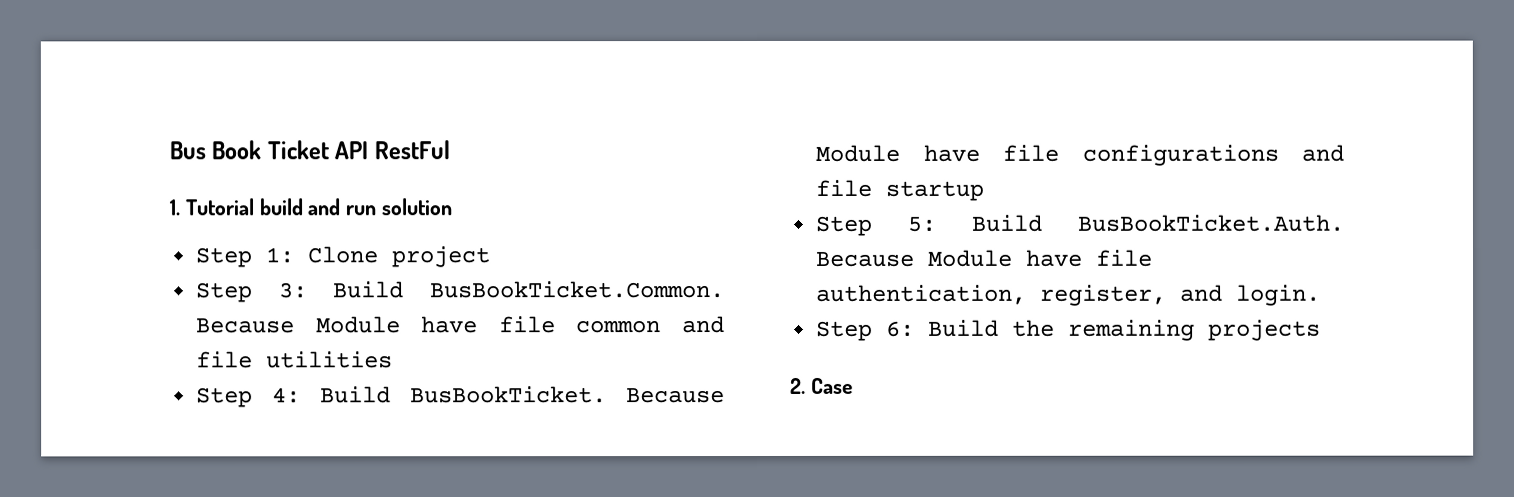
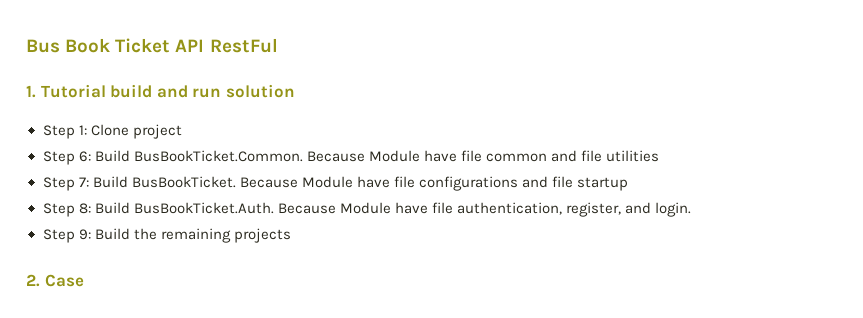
[278,282,308,299] 3: -> [78,151,91,162] 6:
[272,387,302,404] 4: -> [78,177,89,187] 7:
[907,216,937,232] 5: -> [78,203,91,214] 8:
[886,320,916,337] 6: -> [78,229,91,240] 9:

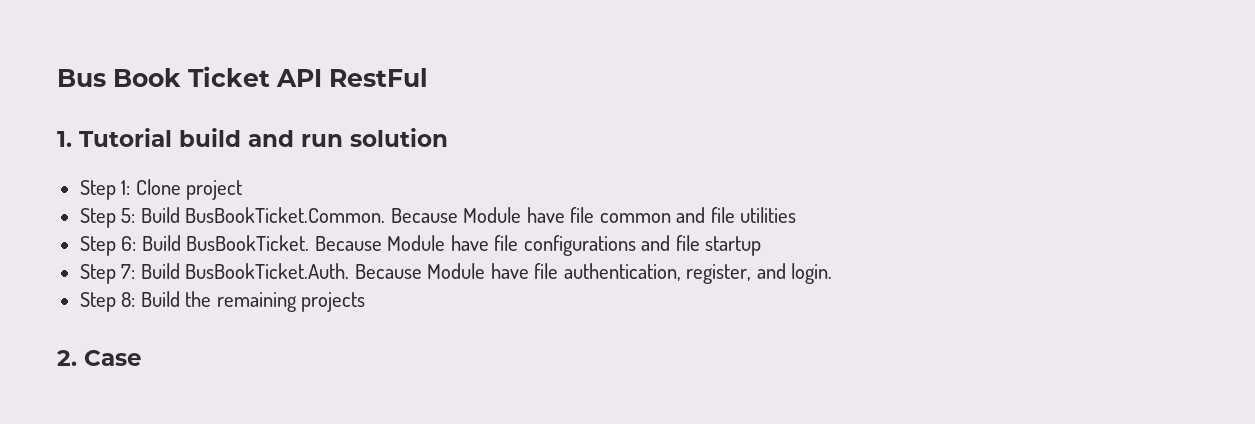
[78,151,91,162] 6: -> [121,208,136,223] 5:
[78,177,89,187] 7: -> [121,236,137,251] 6:
[78,203,91,214] 8: -> [121,264,136,279] 7:
[78,229,91,240] 9: -> [121,292,136,307] 8:

